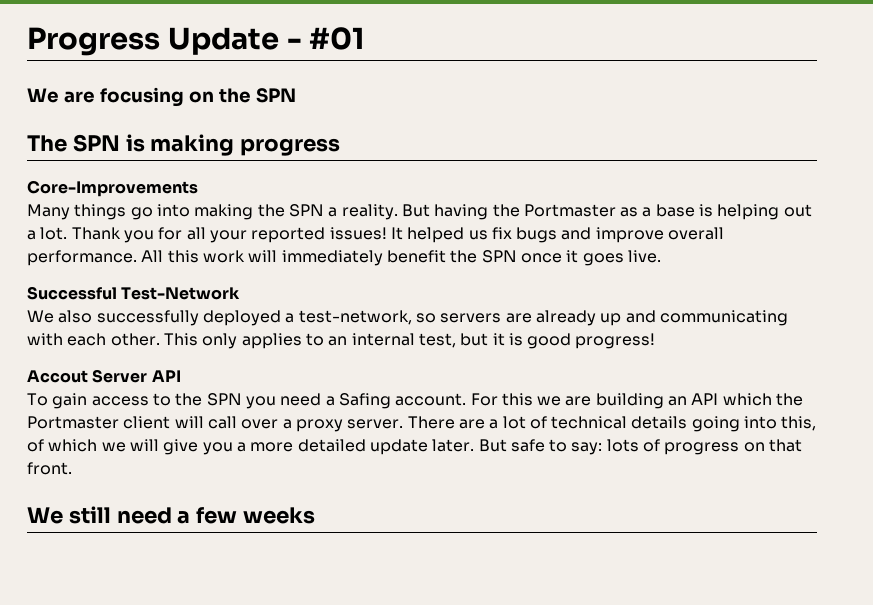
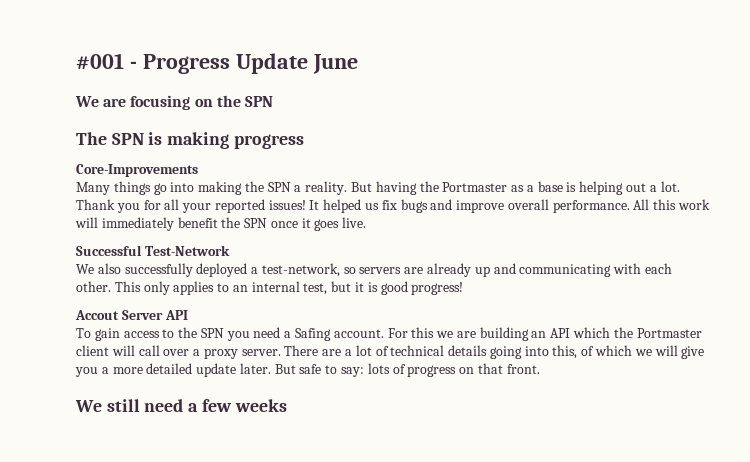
[27,27,365,56] Progress Update - #01 -> [76,53,358,74] #001 - Progress Update June

